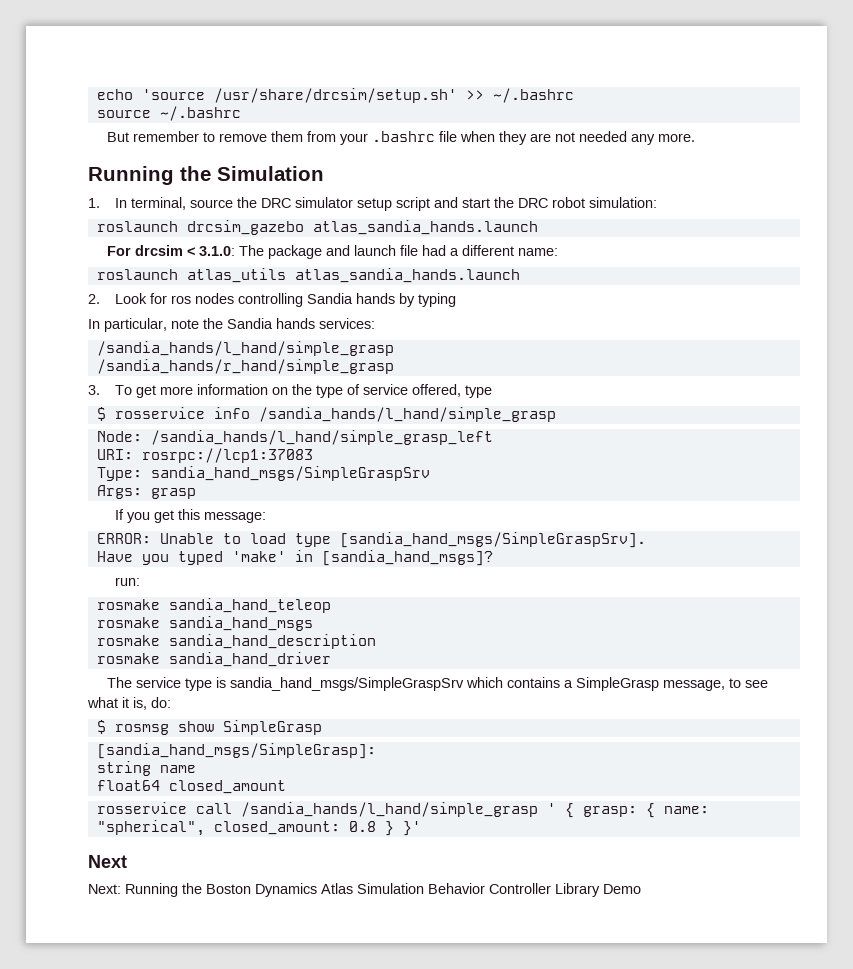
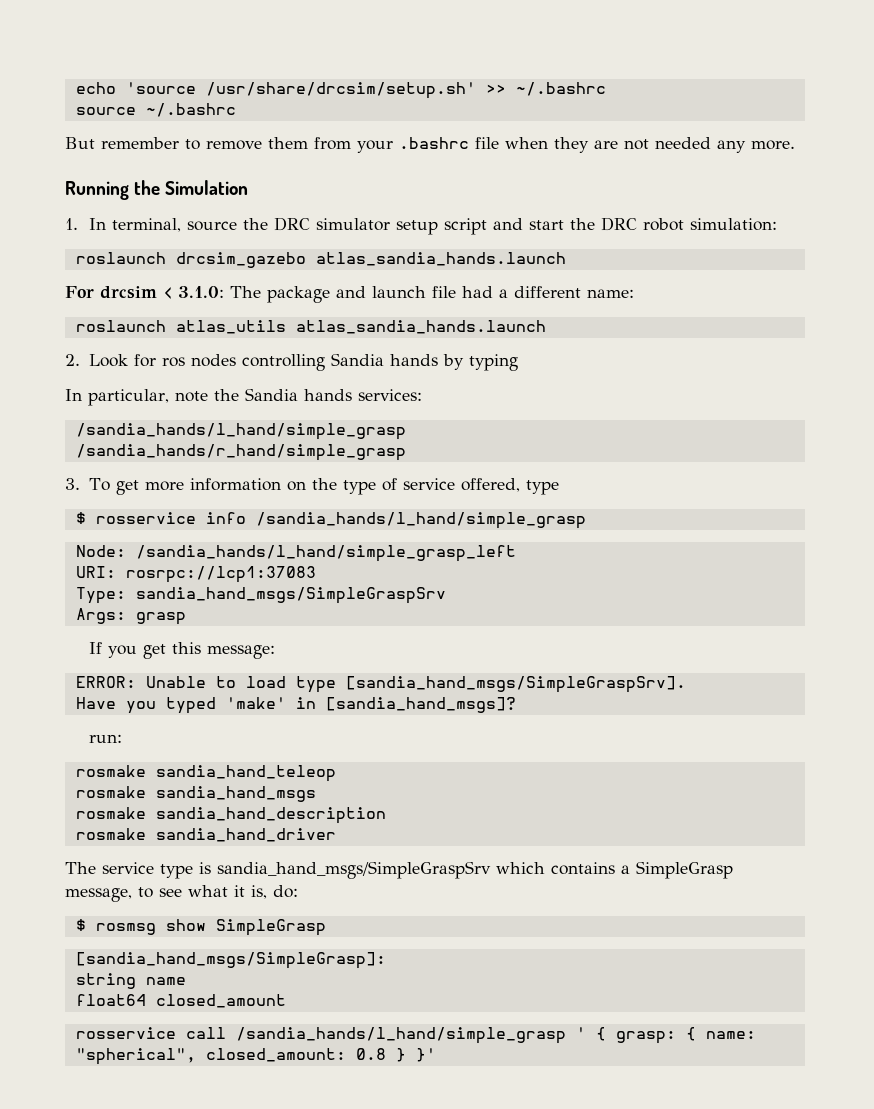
[88,855,127,868] [88,883,641,897] // Next // Next: Running the Boston Dynamics Atlas Simulation Behavior Controller Library Demo -> (436, 1055) none

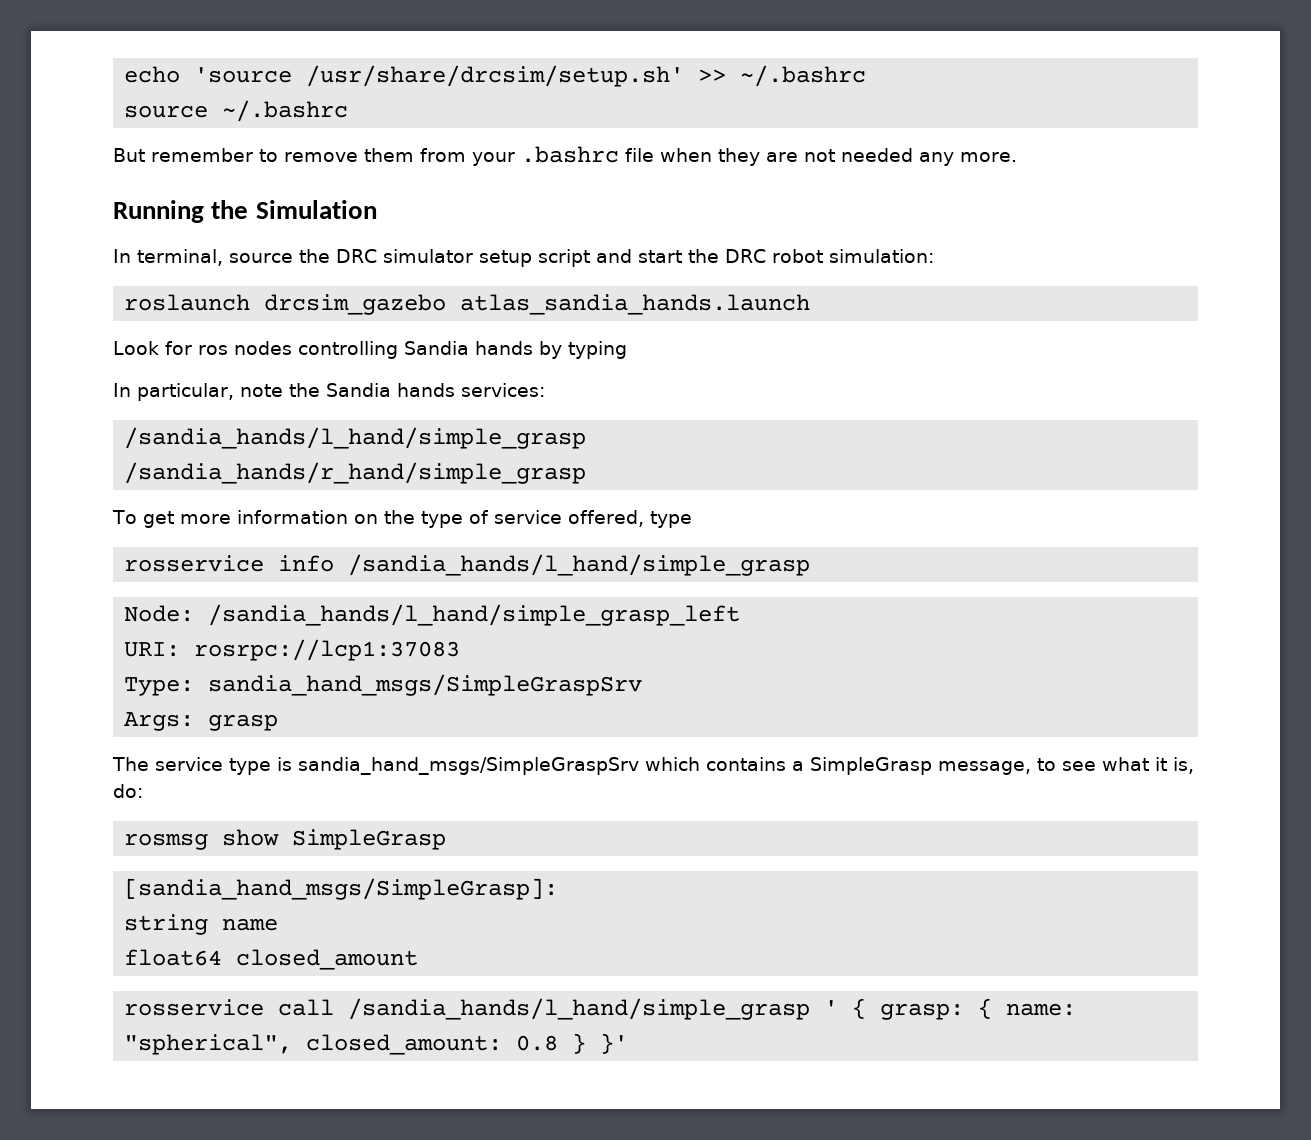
[65,218,78,230] 1. -> (377, 209) none
[65,286,634,303] [75,320,546,334] [65,354,80,366] For drcsim < 3.1.0: The package and launch file had a different name: // roslaunch atlas_utils atlas_sandia_hands.launch // 2. -> (811, 304) none
[65,478,80,490] 3. -> (587, 473) none
[75,512,86,524] $ -> (692, 519) none
[88,642,275,659] [75,676,686,693] [75,697,516,714] [88,734,122,743] [75,765,336,782] [75,786,316,802] [75,807,386,824] [75,828,336,842] // If you get this message: // ERROR: Unable to load type [sandia_hand_msgs/SimpleGraspSrv]. // Have you typed 'make' in [sandia_hand_msgs]? // run: // rosmake sandia_hand_teleop // rosmake sandia_hand_msgs // rosmake sandia_hand_description // rosmake sandia_hand_driver -> (279, 722) none
[75,919,86,931] $ -> (143, 791) none

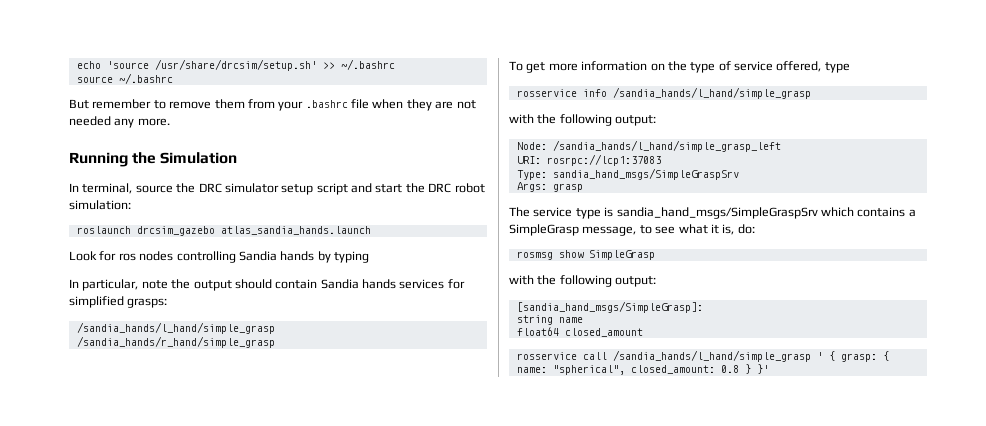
[326,383,545,397] Sandia hands services: -> [193,279,465,291] [69,296,168,308] output should contain Sandia hands services for simplified grasps:
(811, 565) none -> [509,114,657,126] // with the following output:
(447, 839) none -> [509,275,657,287] // with the following output:

